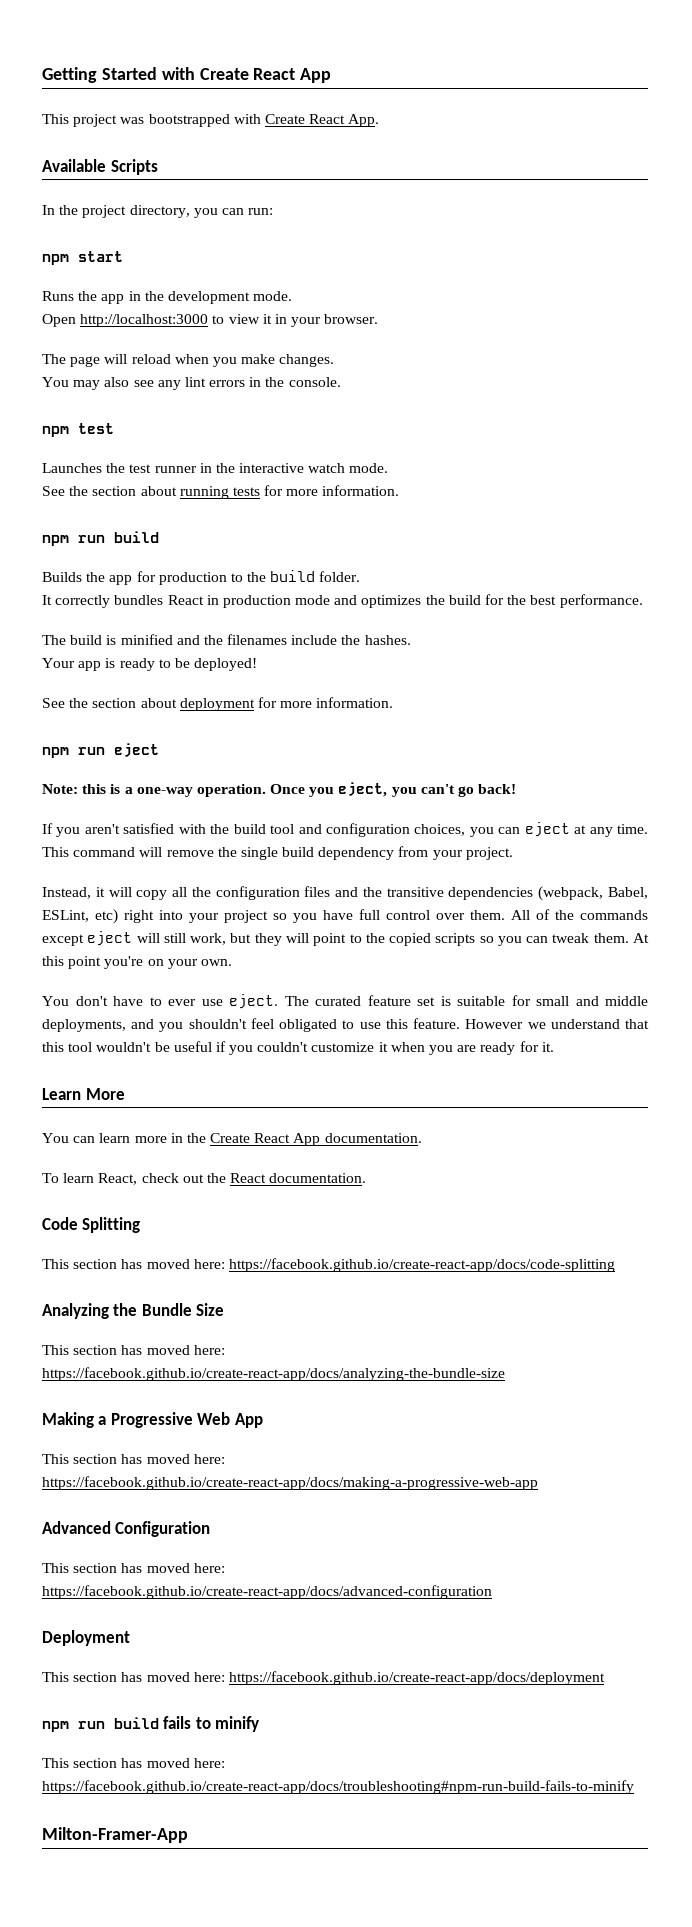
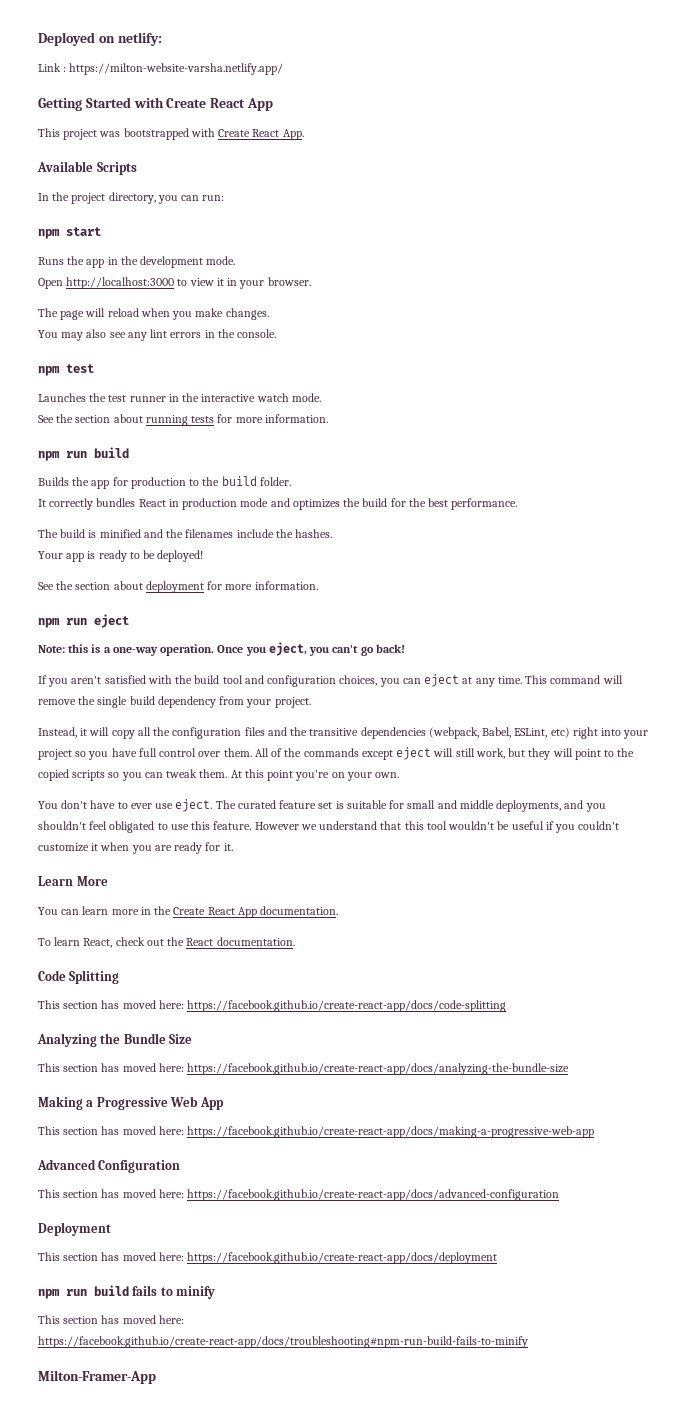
(42, 75) none -> [38,32,162,46] [38,63,284,75] Deployed on netlify: // Link : https://milton-website-varsha.netlify.app/ //

